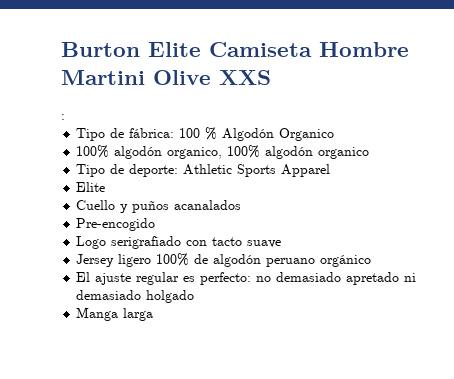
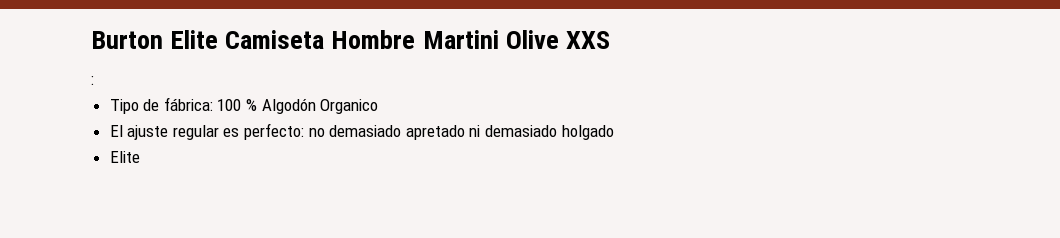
[76,145,370,159] [76,164,331,177] [76,182,106,192] [76,200,242,213] [76,218,156,231] [76,236,282,249] [76,253,372,267] // 100% algodón organico, 100% algodón organico // Tipo de deporte: Athletic Sports Apparel // Elite // Cuello y puños acanalados // Pre-encogido // Logo serigrafiado con tacto suave // Jersey ligero 100% de algodón peruano orgánico -> (379, 106) none
[76,307,154,321] Manga larga -> [109,151,140,163] Elite

